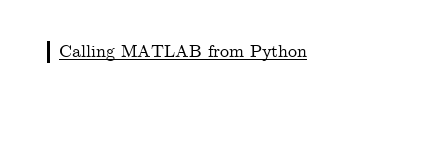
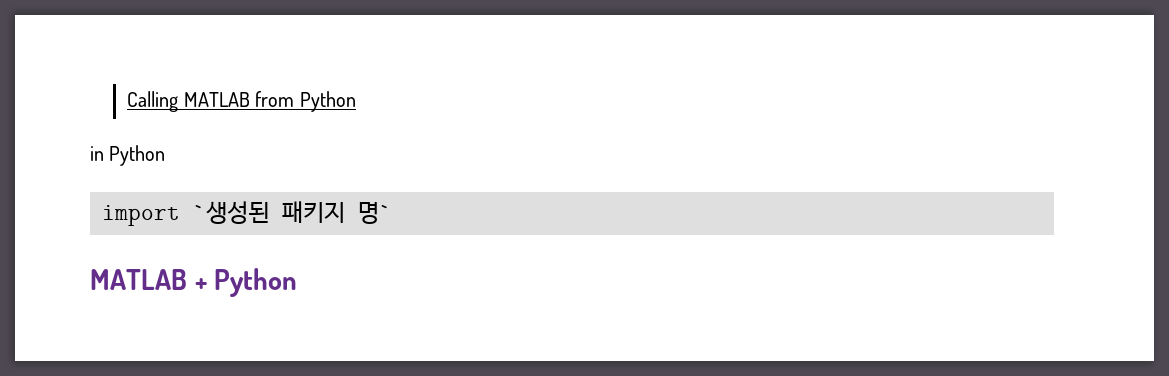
(308, 53) none -> [90,145,166,166] [102,201,392,226] [90,268,298,297] // in Python // import `생성된 패키지 명` // MATLAB + Python

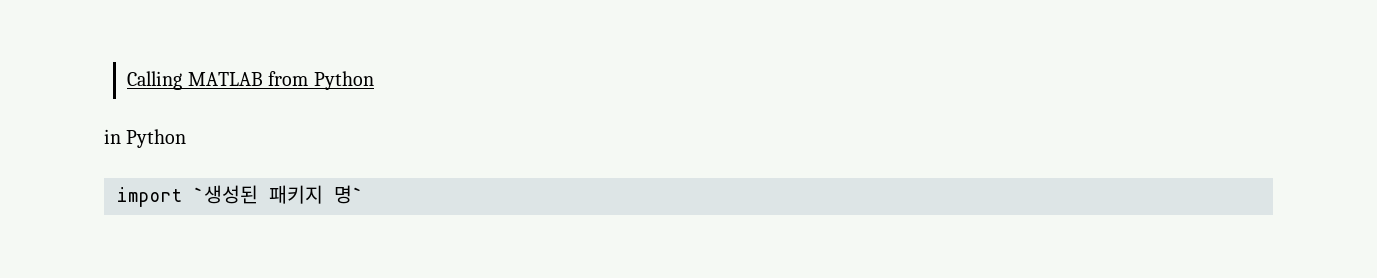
[90,268,298,297] // MATLAB + Python -> (363, 194) none

